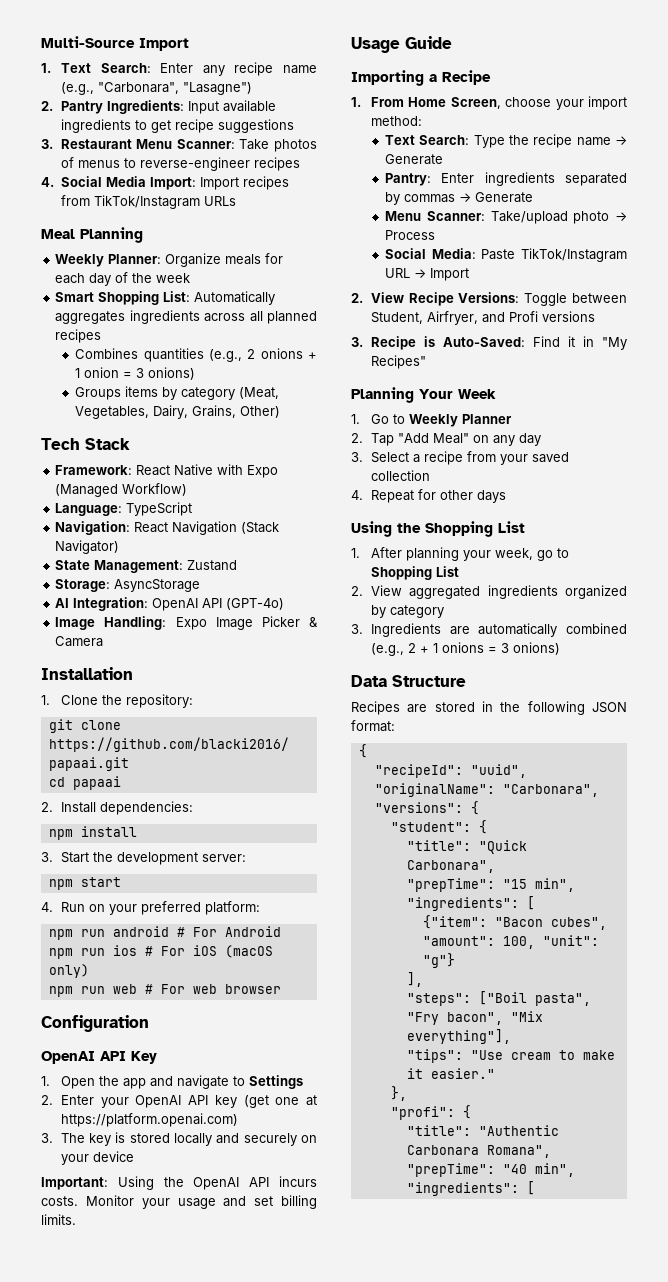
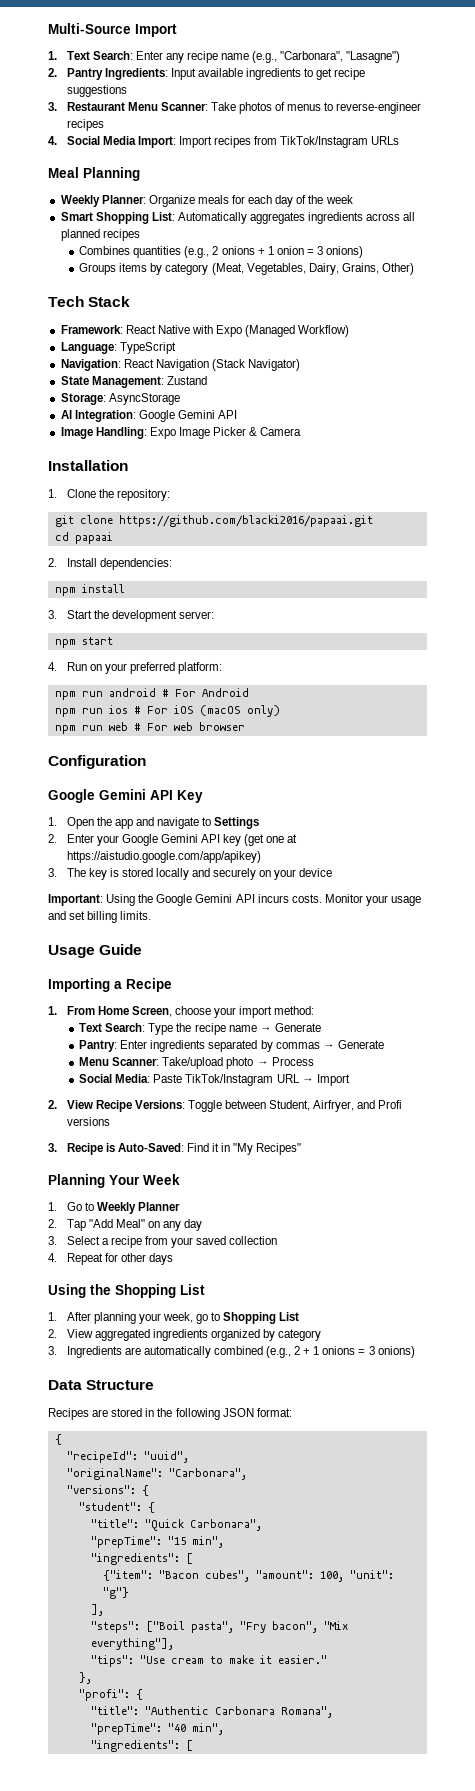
[152,598,285,611] OpenAI API (GPT-4o) -> [138,410,238,422] Google Gemini API
[41,1051,95,1064] OpenAI -> [48,789,146,803] Google Gemini
[135,1095,182,1108] OpenAI -> [121,834,198,846] Google Gemini
[60,1113,238,1127] https://platform.openai.com) -> [66,851,261,863] https://aistudio.google.com/app/apikey)
[193,1177,240,1190] OpenAI -> [156,894,233,906] Google Gemini

